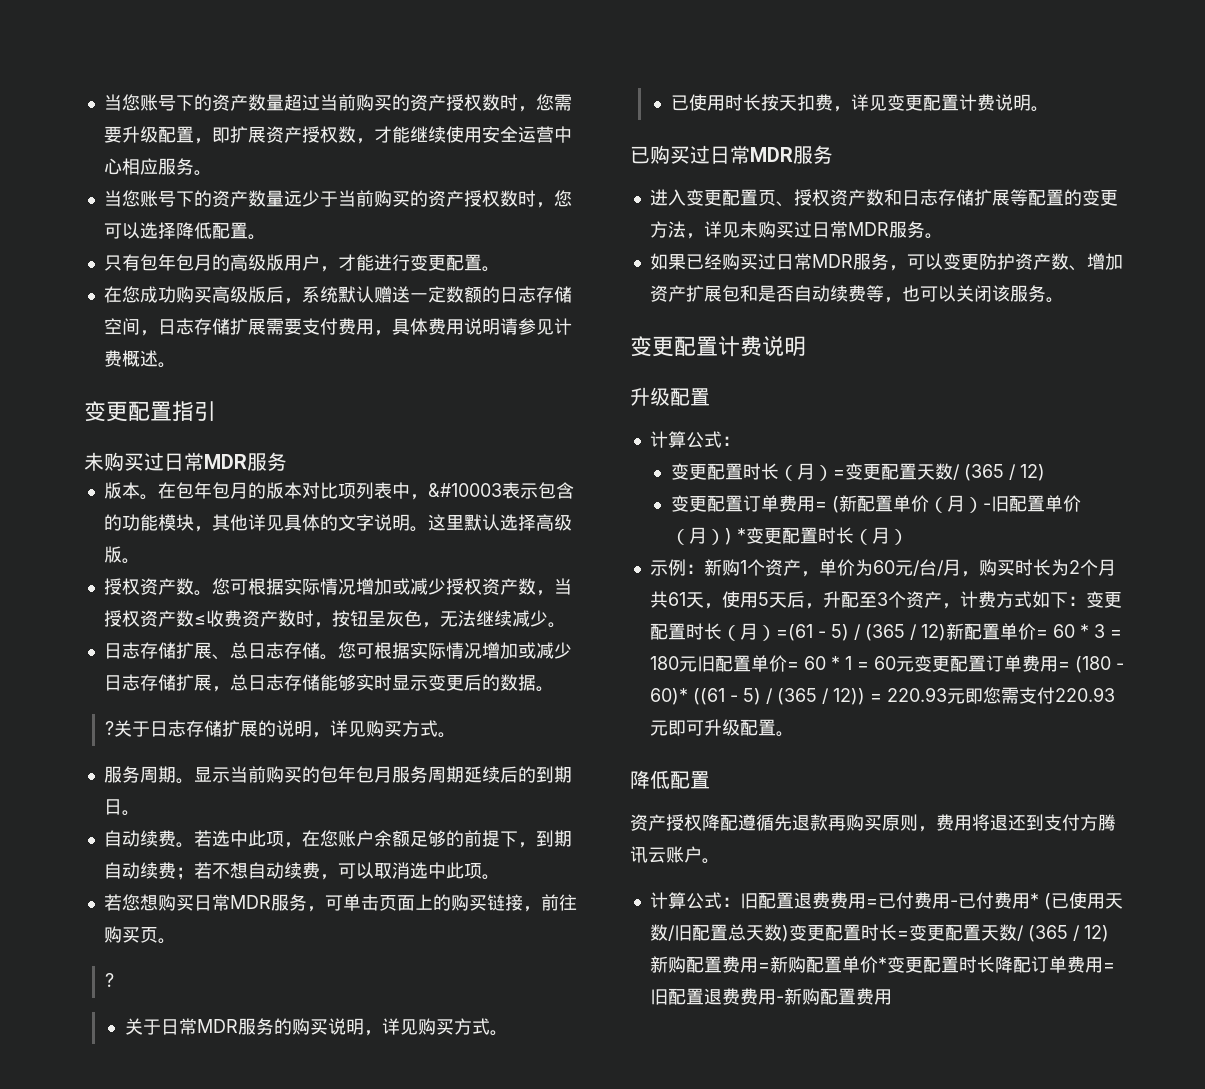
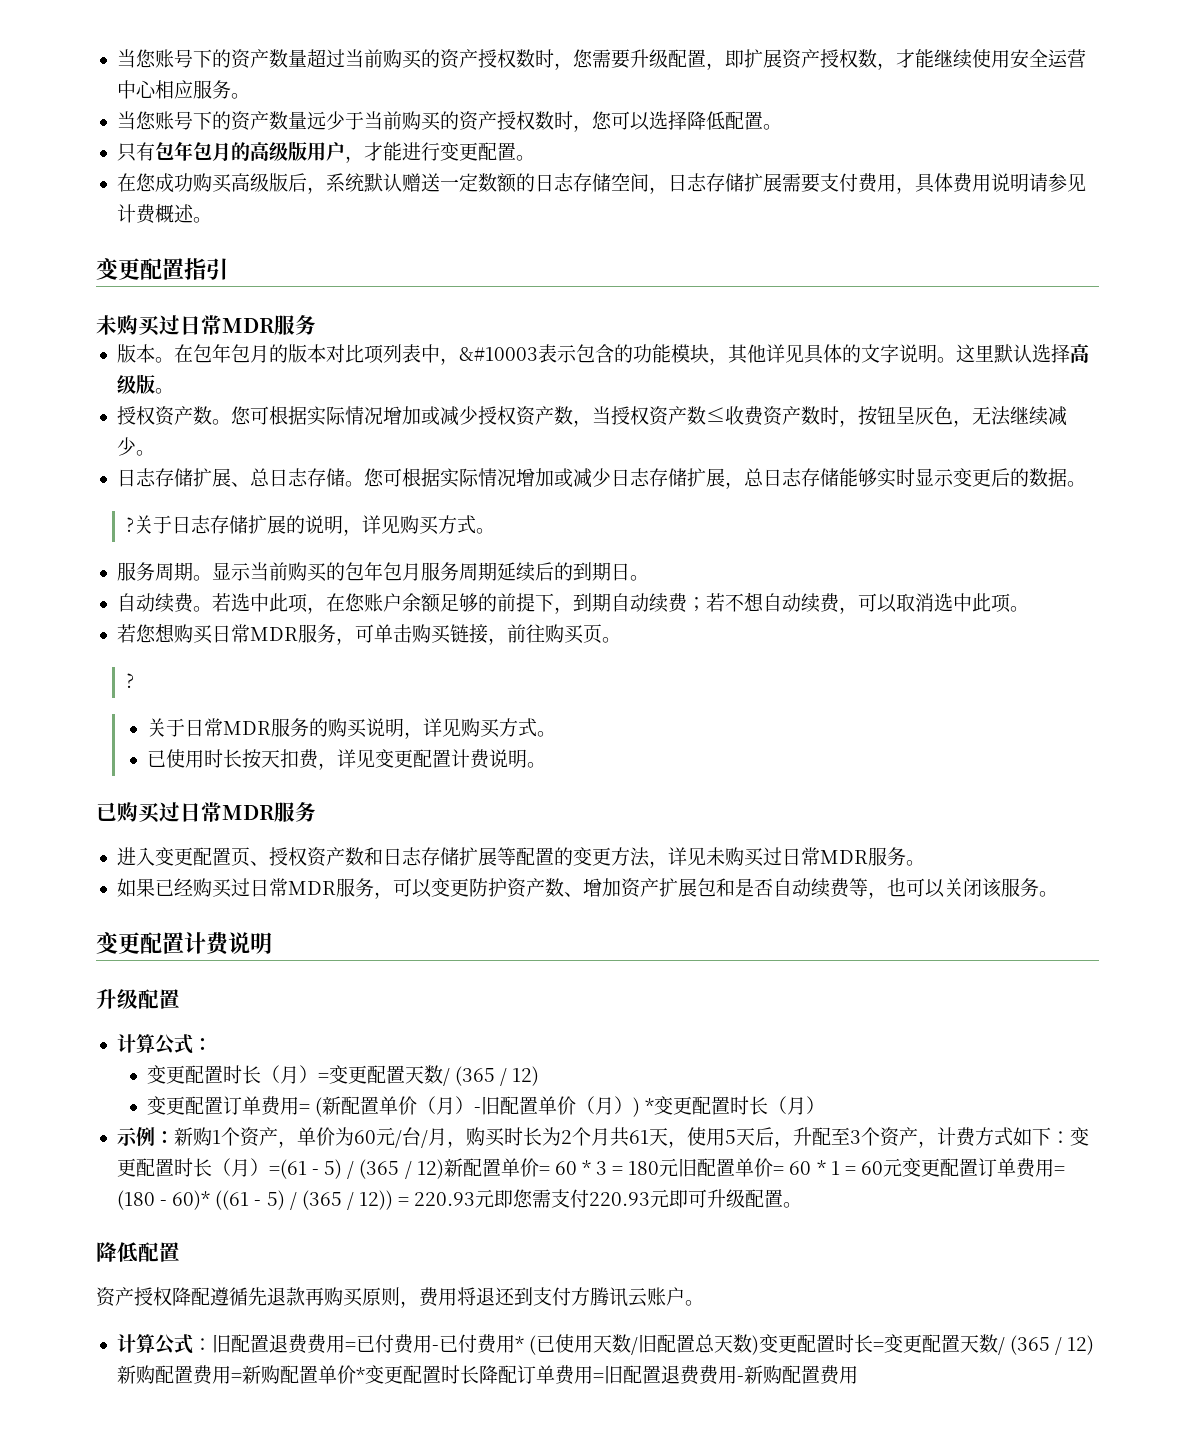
[378,894,451,911] 页面上的 -> (412, 633) none

